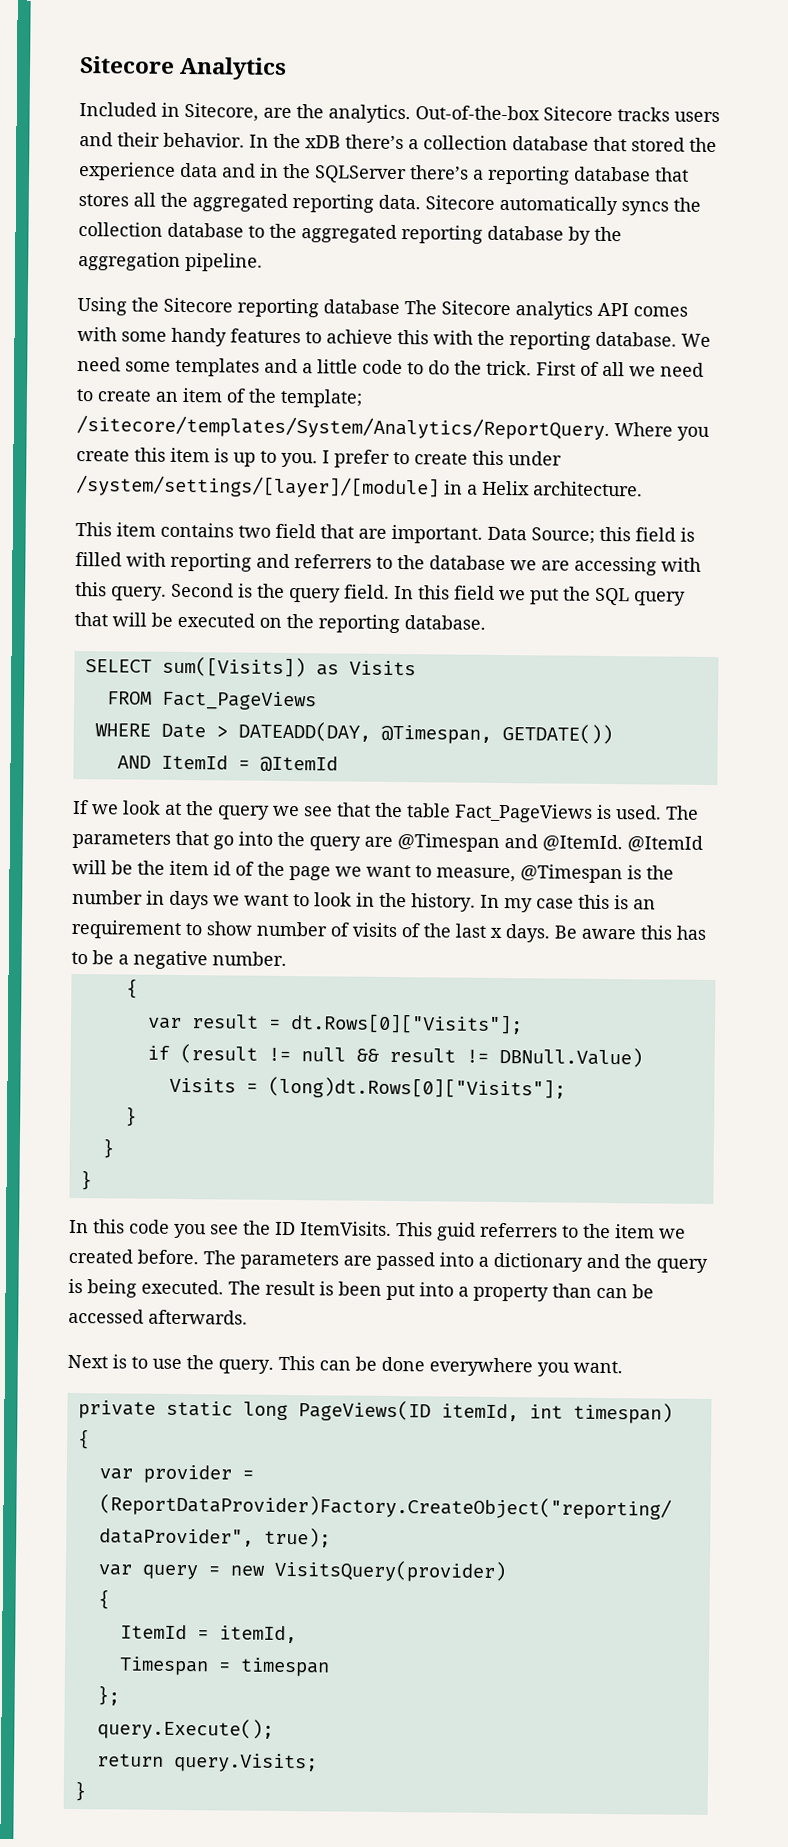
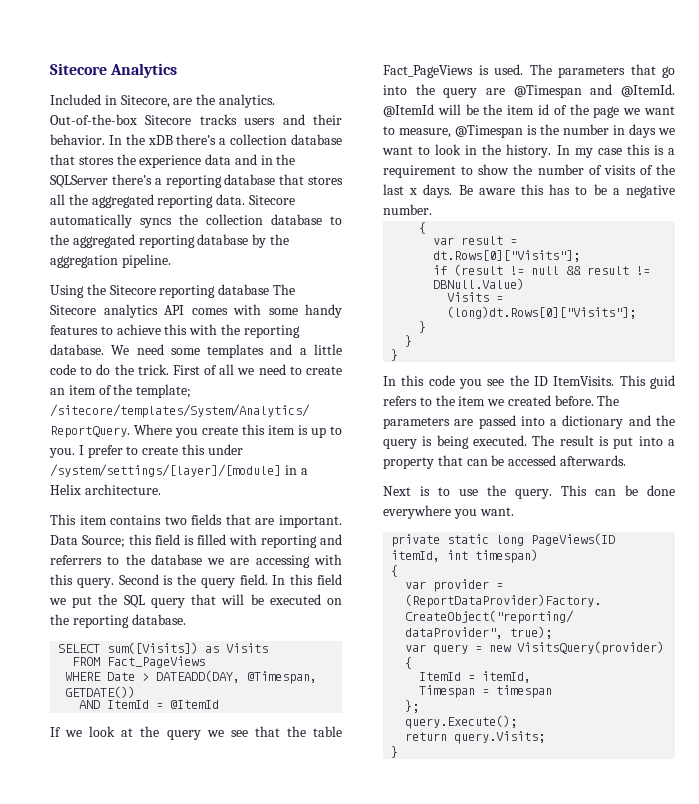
[631,137,685,152] stored -> [78,156,114,165] stores
[275,523,316,539] field -> [191,514,223,525] fields
[633,899,656,910] an -> [668,148,675,155] a
(253, 928) none -> [513,164,533,175] the
[480,1222,558,1238] referrers -> [383,396,417,406] refers
[338,1281,382,1296] been -> (609, 441) none
[552,1283,592,1298] than -> [437,455,463,466] that

